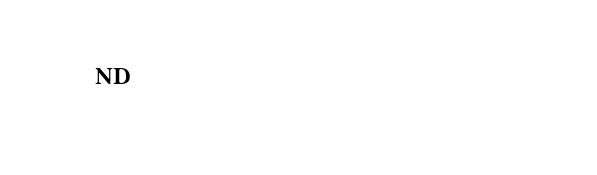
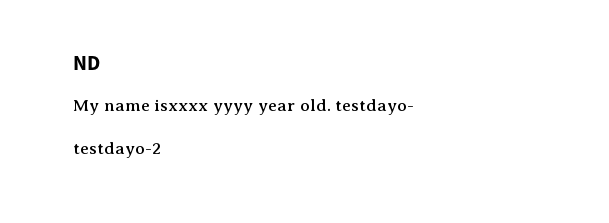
(131, 75) none -> [73,99,415,115] [73,142,161,158] // My name isxxxx yyyy year old. testdayo- // testdayo-2

